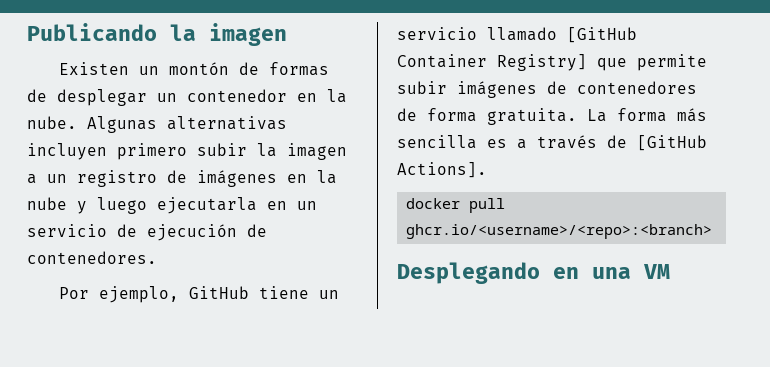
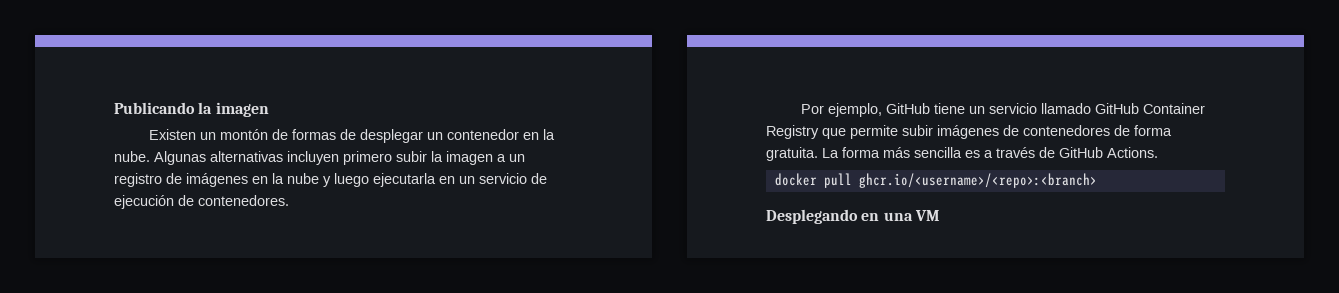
[567,27,637,43] [397,54,587,71] [GitHub Container Registry] -> [1094,103,1205,114] [766,125,819,139] GitHub Container Registry
[637,135,707,151] [397,162,487,178] [GitHub Actions]. -> [1059,147,1158,158] GitHub Actions.

